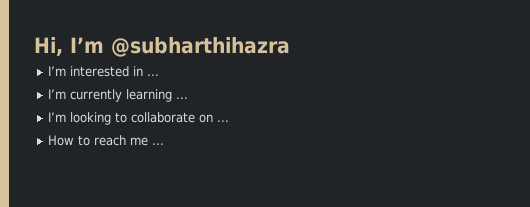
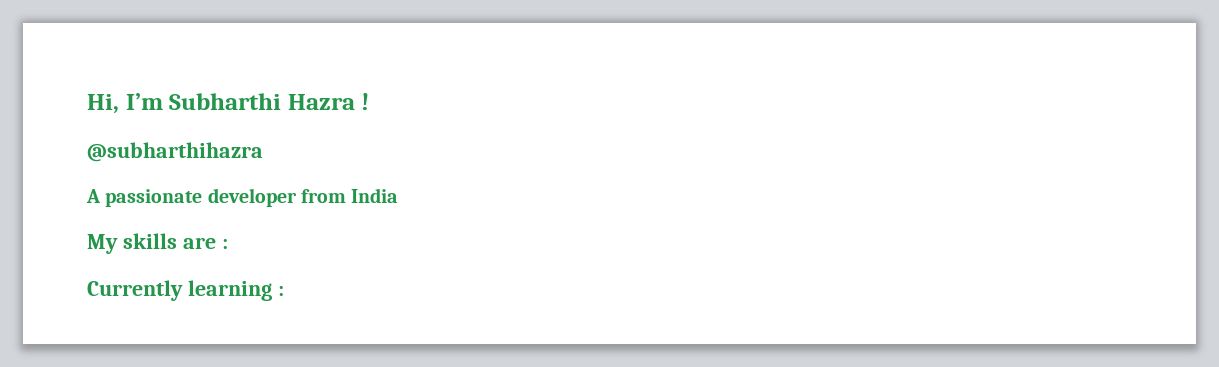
[111,37,290,57] [48,66,160,77] [48,89,189,102] [48,112,230,125] [48,135,165,146] @subharthihazra // I’m interested in ... // I’m currently learning ... // I’m looking to collaborate on ... // How to reach me ... -> [169,93,370,110] [87,142,263,162] [86,188,399,207] [87,233,228,254] [87,280,284,301] Subharthi Hazra ! // @subharthihazra // A passionate developer from India // My skills are : // Currently learning :

